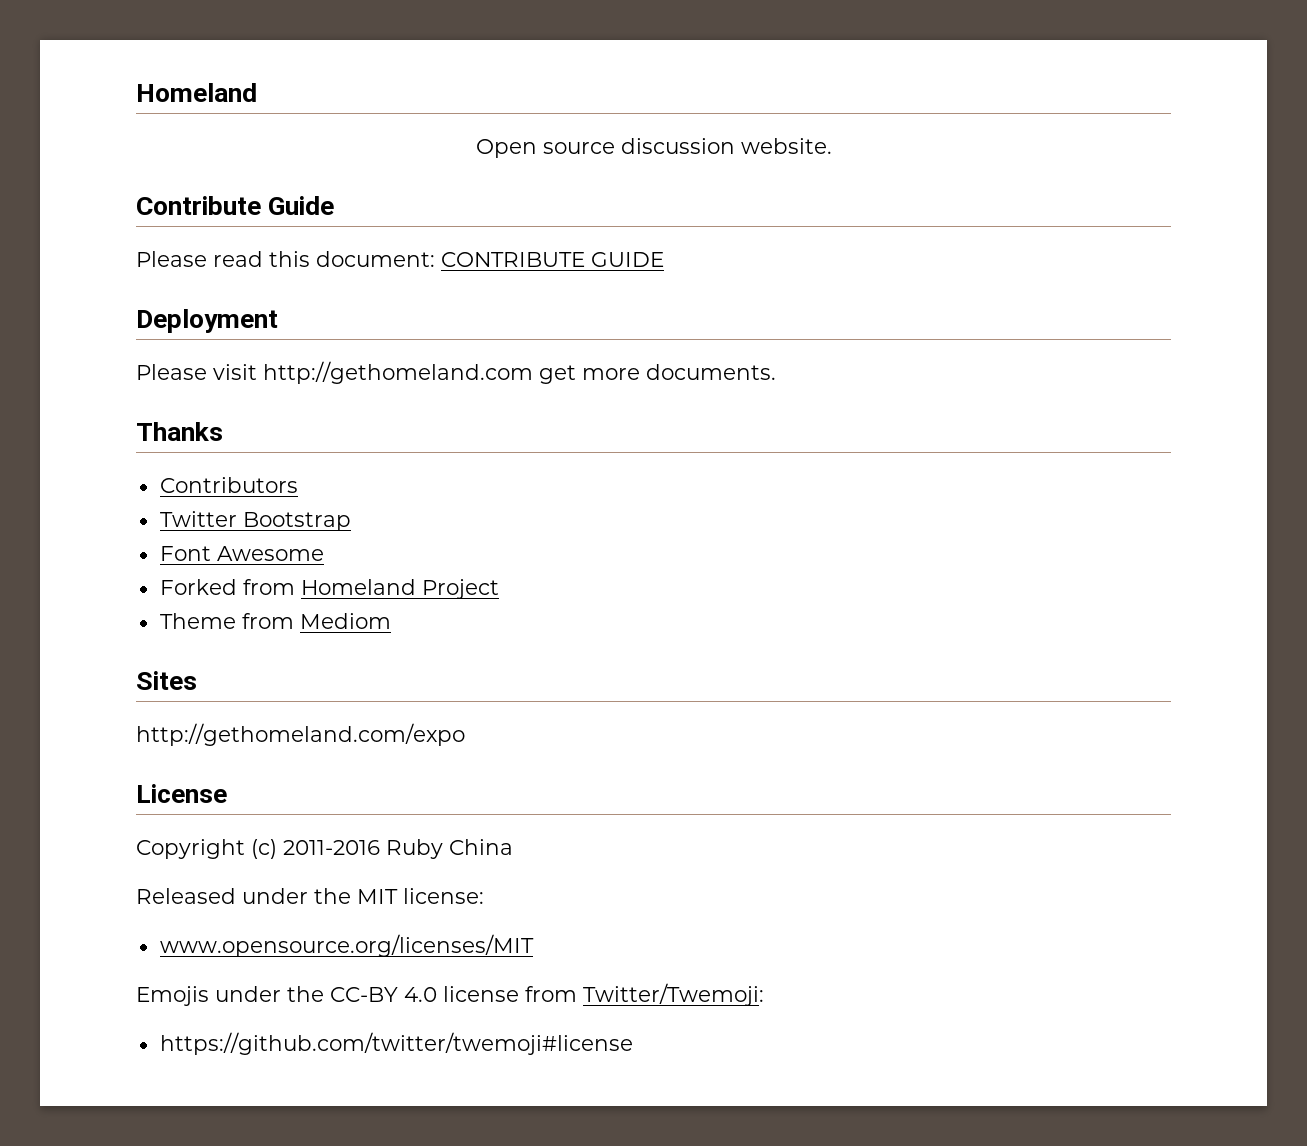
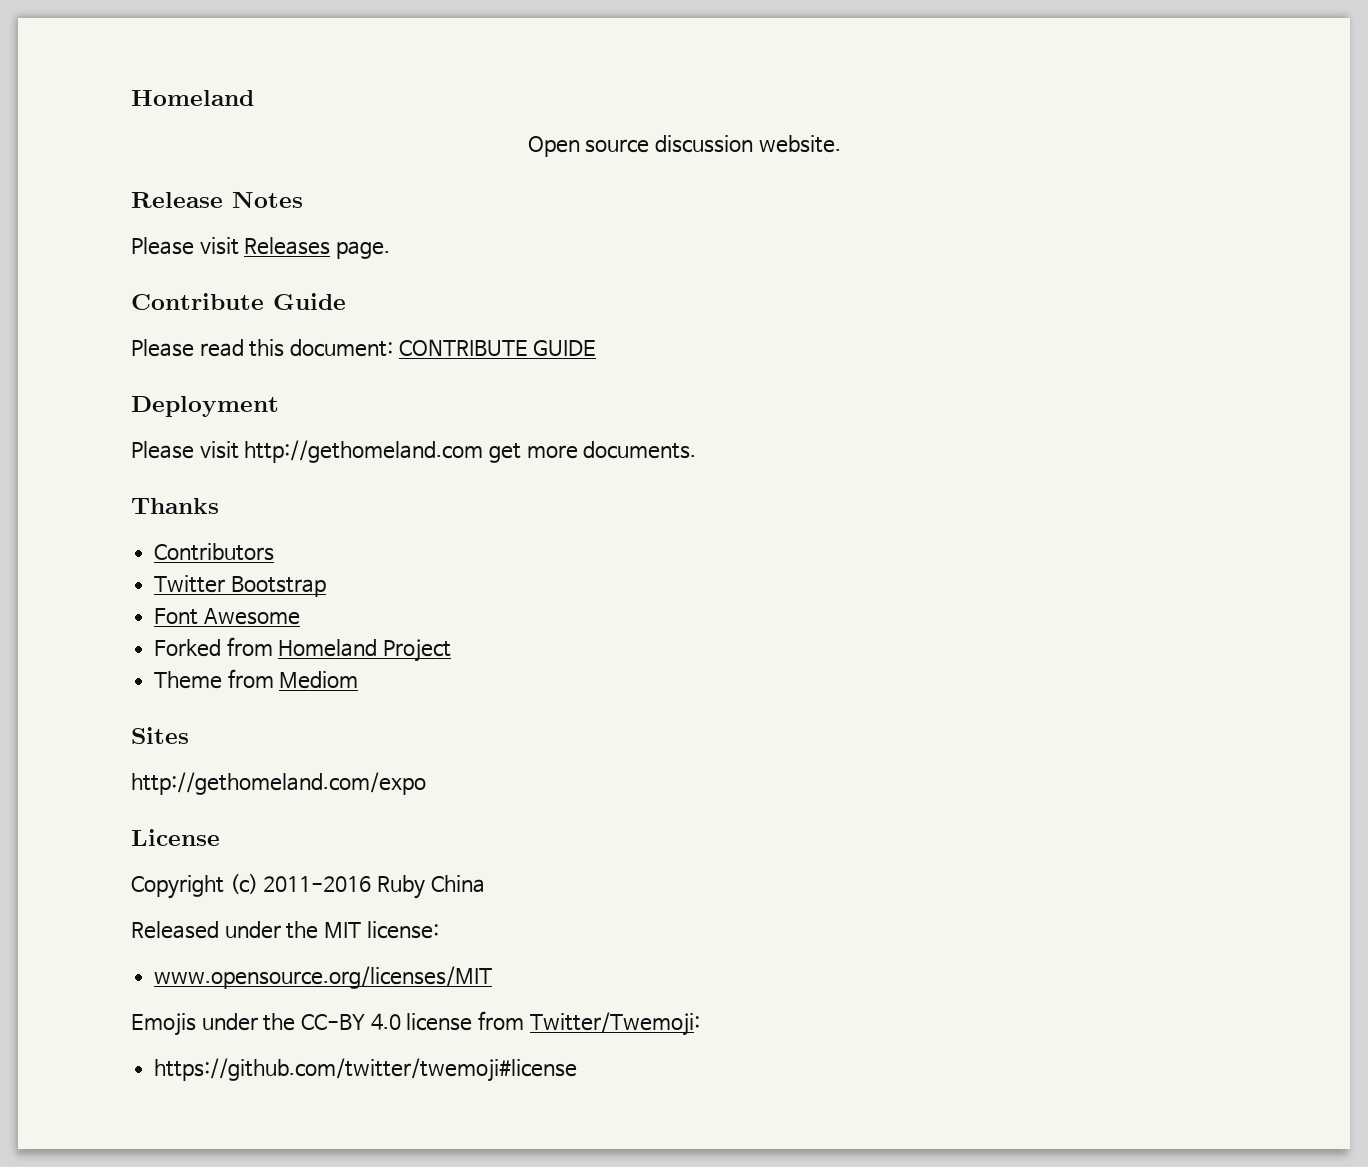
(832, 146) none -> [131,191,303,208] [131,237,390,259] // Release Notes // Please visit Releases page.

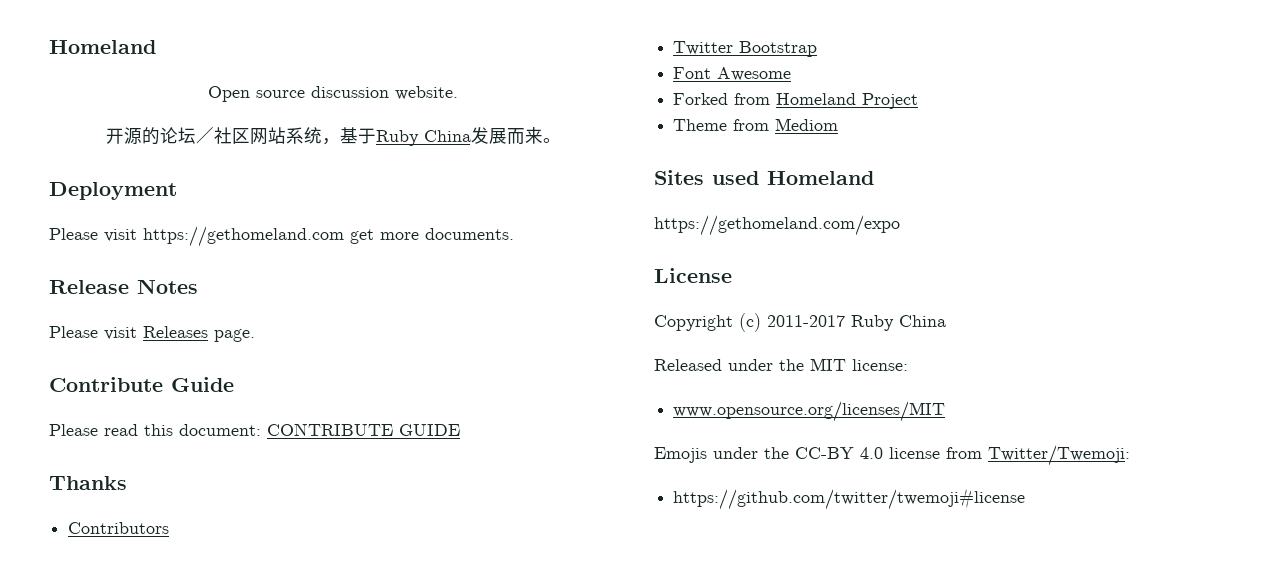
(841, 144) none -> [105,127,561,146] [49,182,177,200] [49,226,514,247] // 开源的论坛／社区网站系统，基于Ruby China发展而来。 // Deployment // Please visit https://gethomeland.com get more documents.
[131,396,279,417] [131,440,697,463] // Deployment // Please visit http://gethomeland.com get more documents. -> (460, 430) none
[131,772,426,795] // http://gethomeland.com/expo -> [712,171,874,185] [654,215,900,236] used Homeland // https://gethomeland.com/expo
[263,876,372,892] 2011-2016 -> [767,315,845,327] 2011-2017

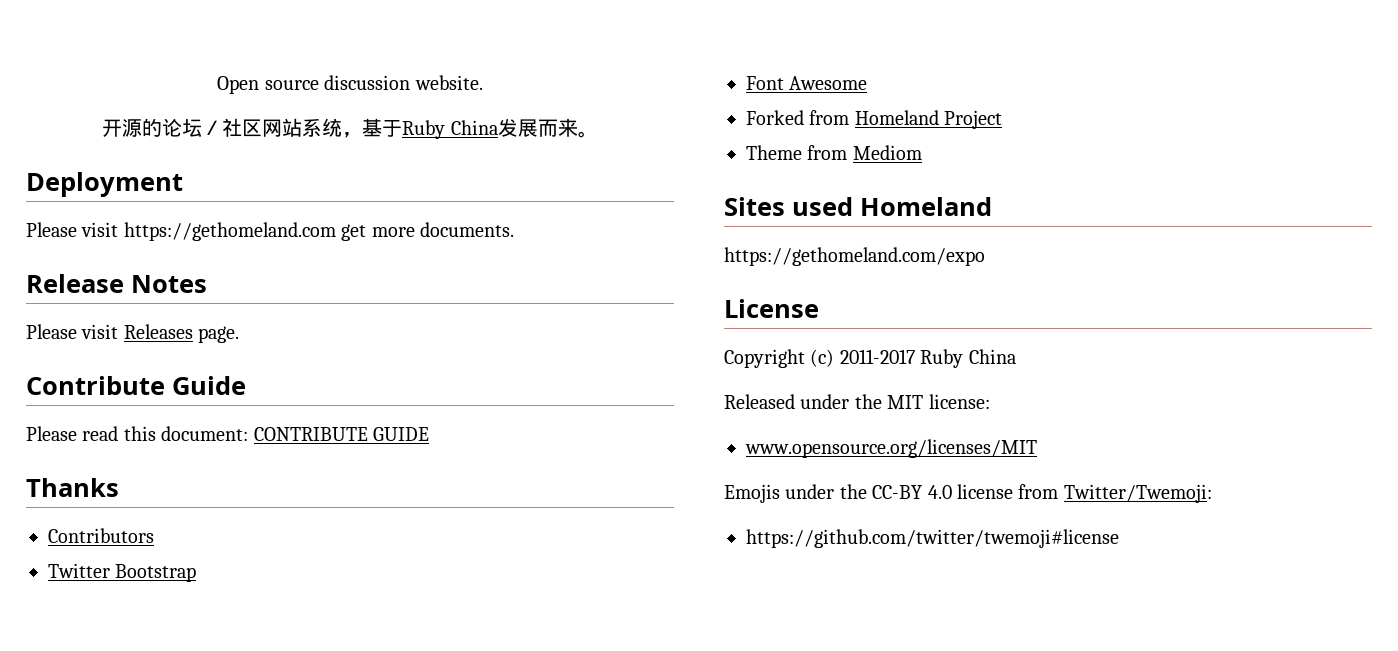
[49,40,156,54] Homeland // -> (217, 85) none

